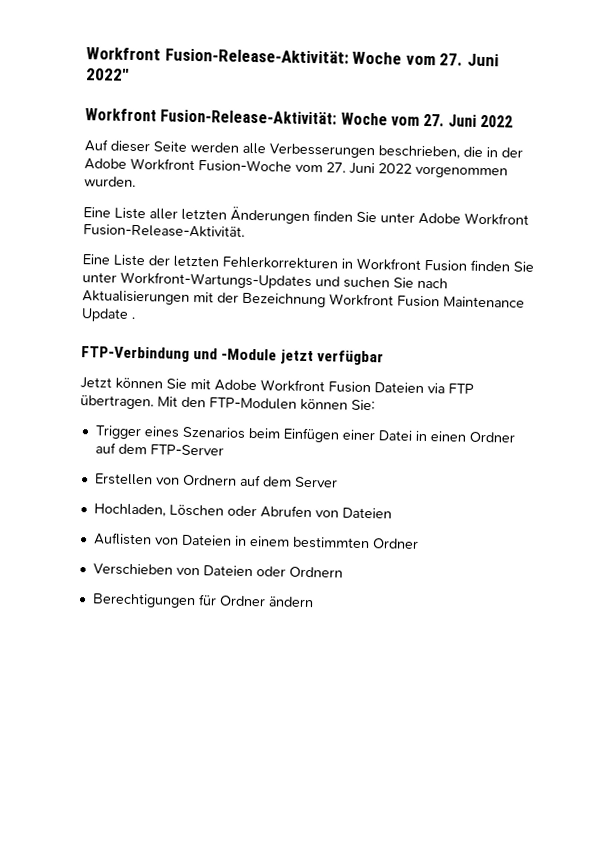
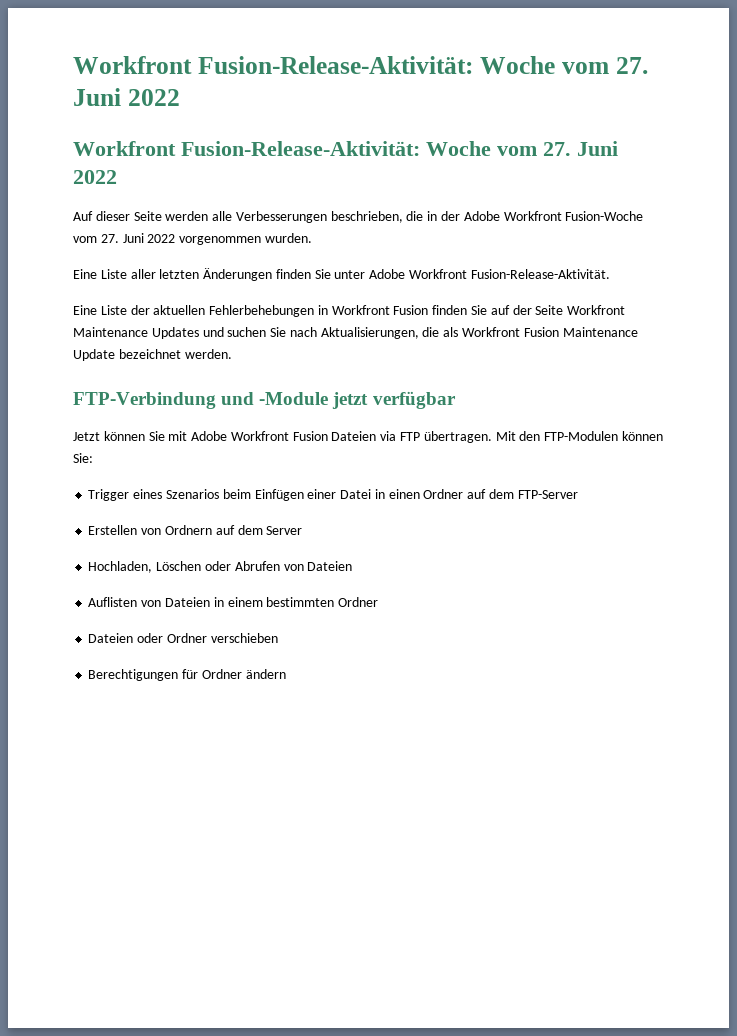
[86,47,499,67] [86,68,129,81] Workfront Fusion-Release-Aktivität: Woche vom 27. Juni 2022" -> [73,56,648,74] [73,88,180,106] Workfront Fusion-Release-Aktivität: Woche vom 27. Juni 2022
[173,255,338,270] letzten Fehlerkorrekturen -> [153,305,315,317] aktuellen Fehlerbehebungen
[82,271,448,290] [82,290,326,308] unter Workfront-Wartungs-Updates und suchen Sie nach Aktualisierungen mit der Bezeichnung -> [490,305,626,315] [73,327,459,339] auf der Seite Workfront Maintenance Updates und suchen Sie nach Aktualisierungen, die als
[131,316,135,320] . -> [118,349,232,359] bezeichnet werden.
[92,563,343,578] Verschieben von Dateien oder Ordnern -> [88,633,278,643] Dateien oder Ordner verschieben

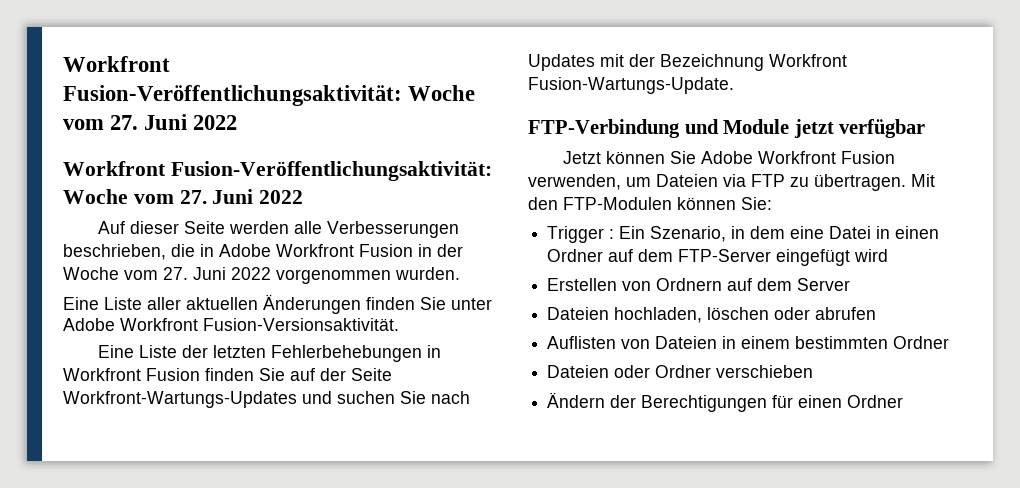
[73,56,473,74] Workfront Fusion-Release-Aktivität: -> [63,56,170,72] [63,85,402,106] Workfront Fusion-Veröffentlichungsaktivität:
[181,141,420,156] Fusion-Release-Aktivität: -> [170,161,492,181] Fusion-Veröffentlichungsaktivität:
[441,211,644,221] der Adobe Workfront Fusion-Woche -> [219,244,463,257] [63,267,119,280] Adobe Workfront Fusion in der Woche
[159,269,200,279] letzten -> [186,297,258,310] aktuellen
[470,269,610,279] Fusion-Release-Aktivität. -> [203,318,399,331] Fusion-Versionsaktivität.
[153,305,206,315] aktuellen -> [213,345,267,358] letzten
[567,305,626,315] [73,327,199,339] Workfront Maintenance Updates -> [63,391,297,408] Workfront-Wartungs-Updates
[320,327,638,339] [73,349,232,361] Aktualisierungen, die als Workfront Fusion Maintenance Update bezeichnet werden. -> [528,54,847,71] [528,77,734,94] Updates mit der Bezeichnung Workfront Fusion-Wartungs-Update.
[259,392,329,405] -Module -> [723,119,790,134] Module
[168,431,328,441] mit Adobe Workfront Fusion -> [701,151,896,164] [528,174,651,190] Adobe Workfront Fusion verwenden, um
(421, 436) none -> [790,177,809,187] zu
[133,489,337,501] eines Szenarios beim Einfügen einer -> [609,226,825,242] : Ein Szenario, in dem eine
(578, 494) none -> [776,249,889,266] eingefügt wird
[88,561,353,573] Hochladen, Löschen oder Abrufen von Dateien -> [547,307,877,323] Dateien hochladen, löschen oder abrufen
[88,669,286,681] Berechtigungen für Ordner ändern -> [547,392,904,412] Ändern der Berechtigungen für einen Ordner

